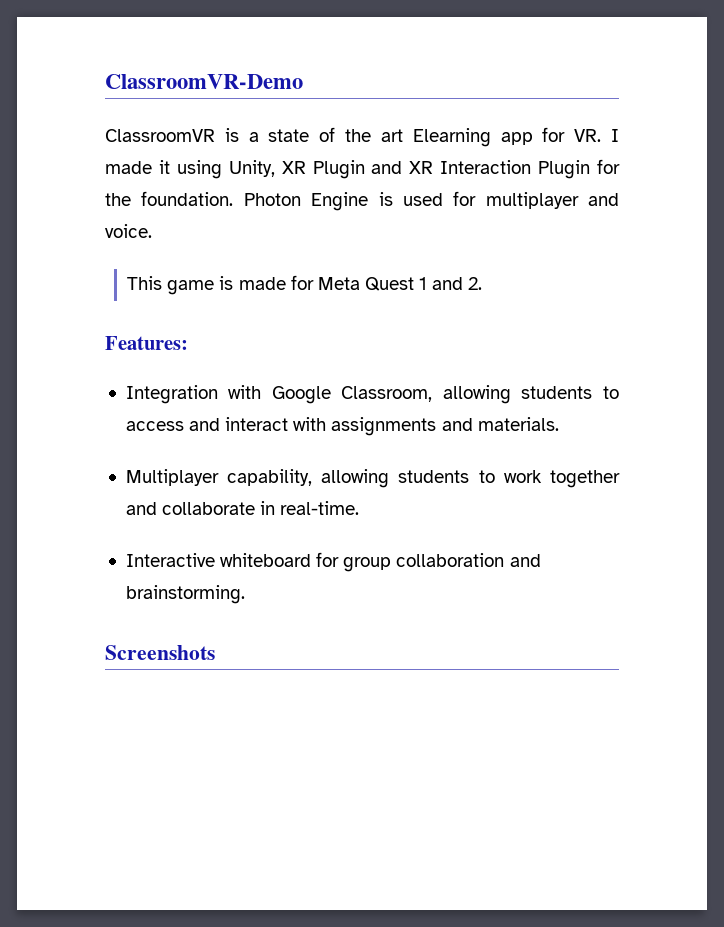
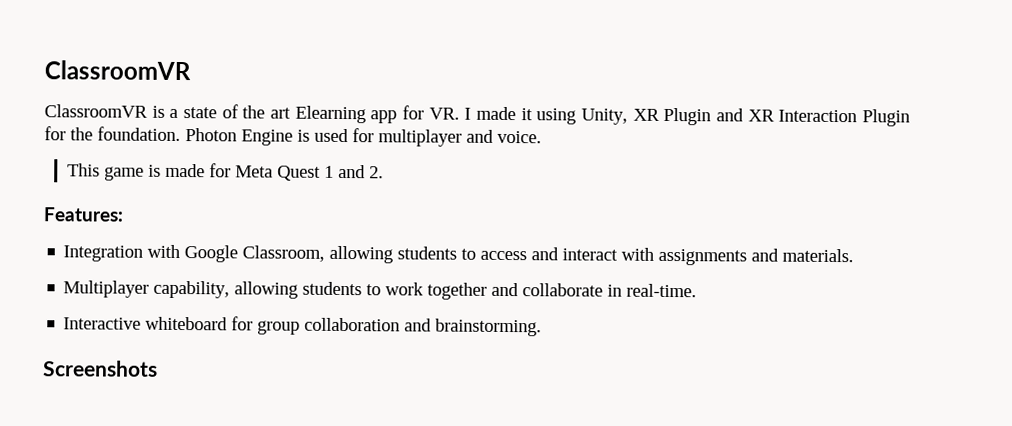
[105,74,303,89] ClassroomVR-Demo -> [44,60,191,81] ClassroomVR

